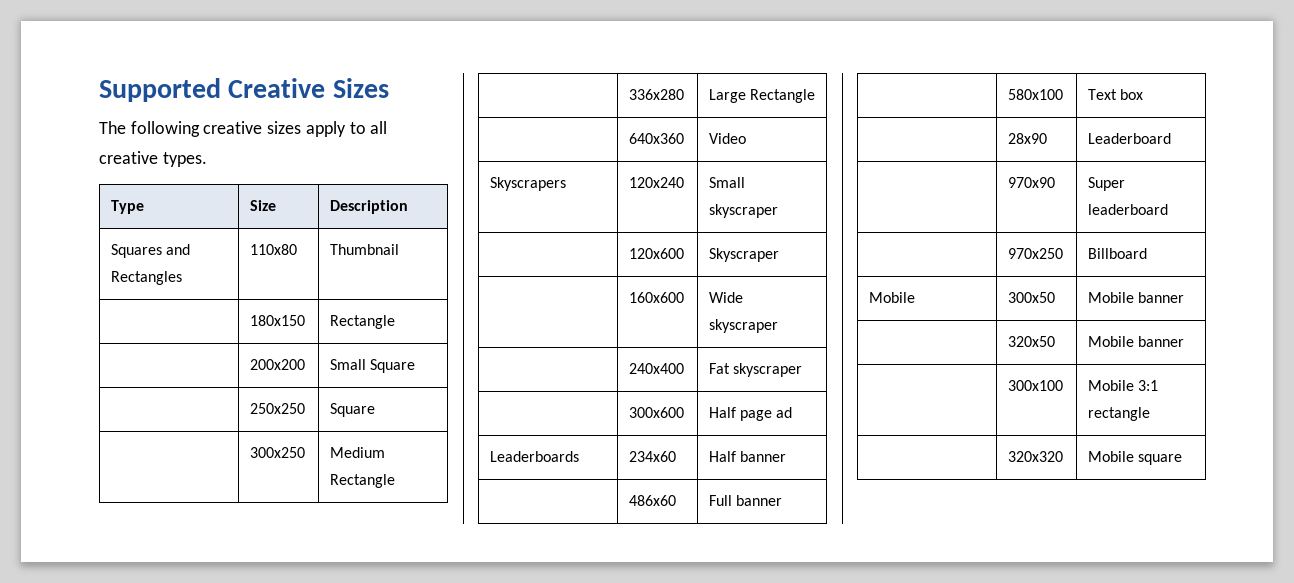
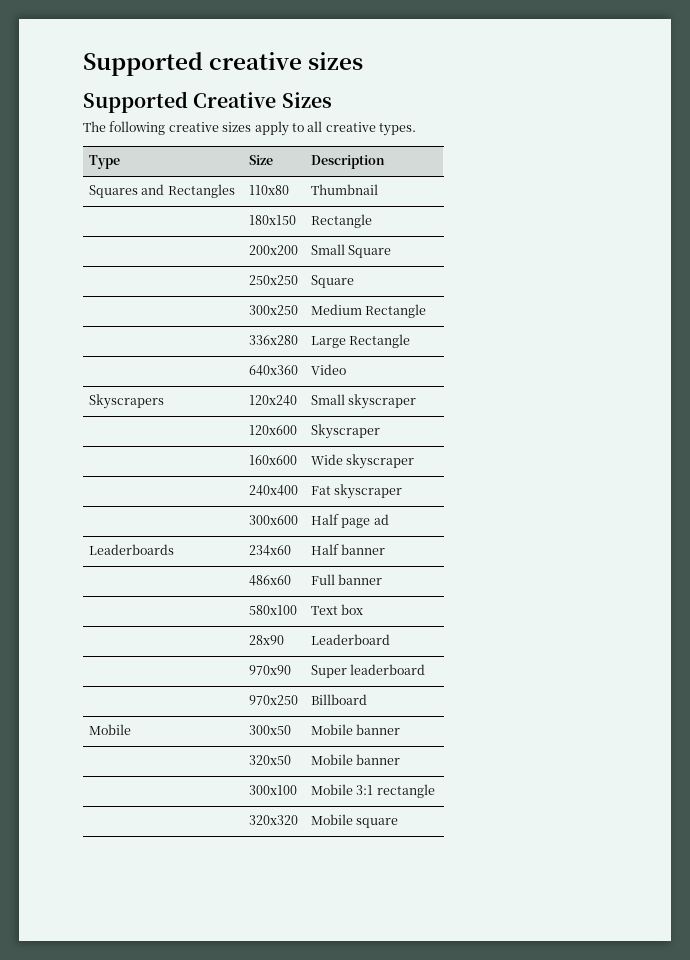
[99,78,221,102] Supported -> [83,52,364,76] [83,91,188,113] Supported creative sizes // Supported

